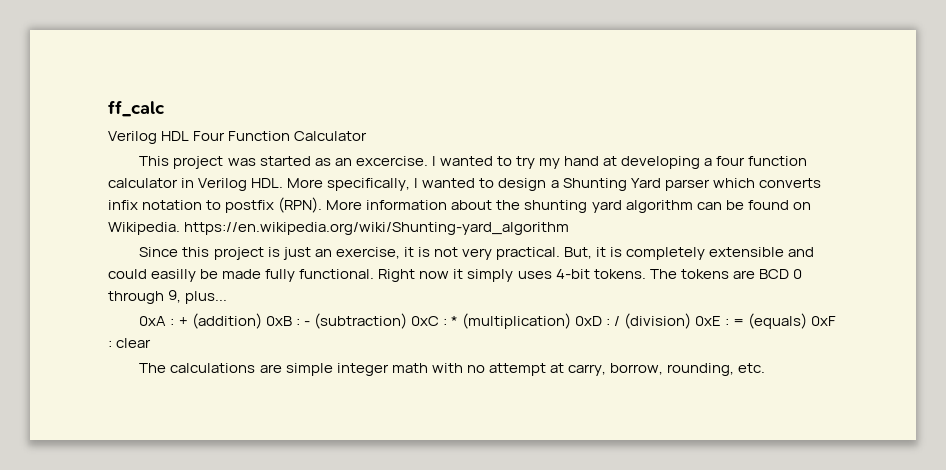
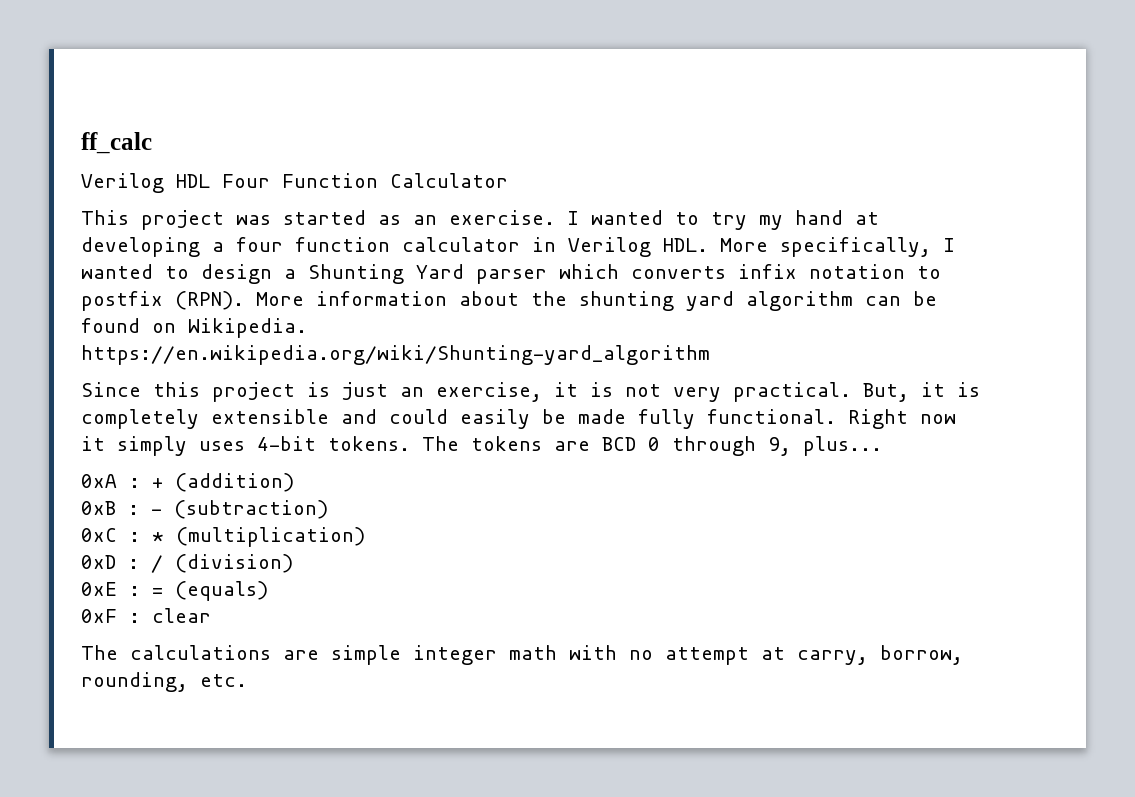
[355,156,428,166] excercise. -> [449,210,555,225] exercise.
(180, 228) none -> (307, 328) //
[151,269,197,282] easilly -> [460,409,530,429] easily
(262, 321) none -> (294, 482) //
(407, 321) none -> (328, 509) //
(571, 321) none -> (365, 537) //
(692, 321) none -> (293, 563) //
(808, 321) none -> (268, 591) //

